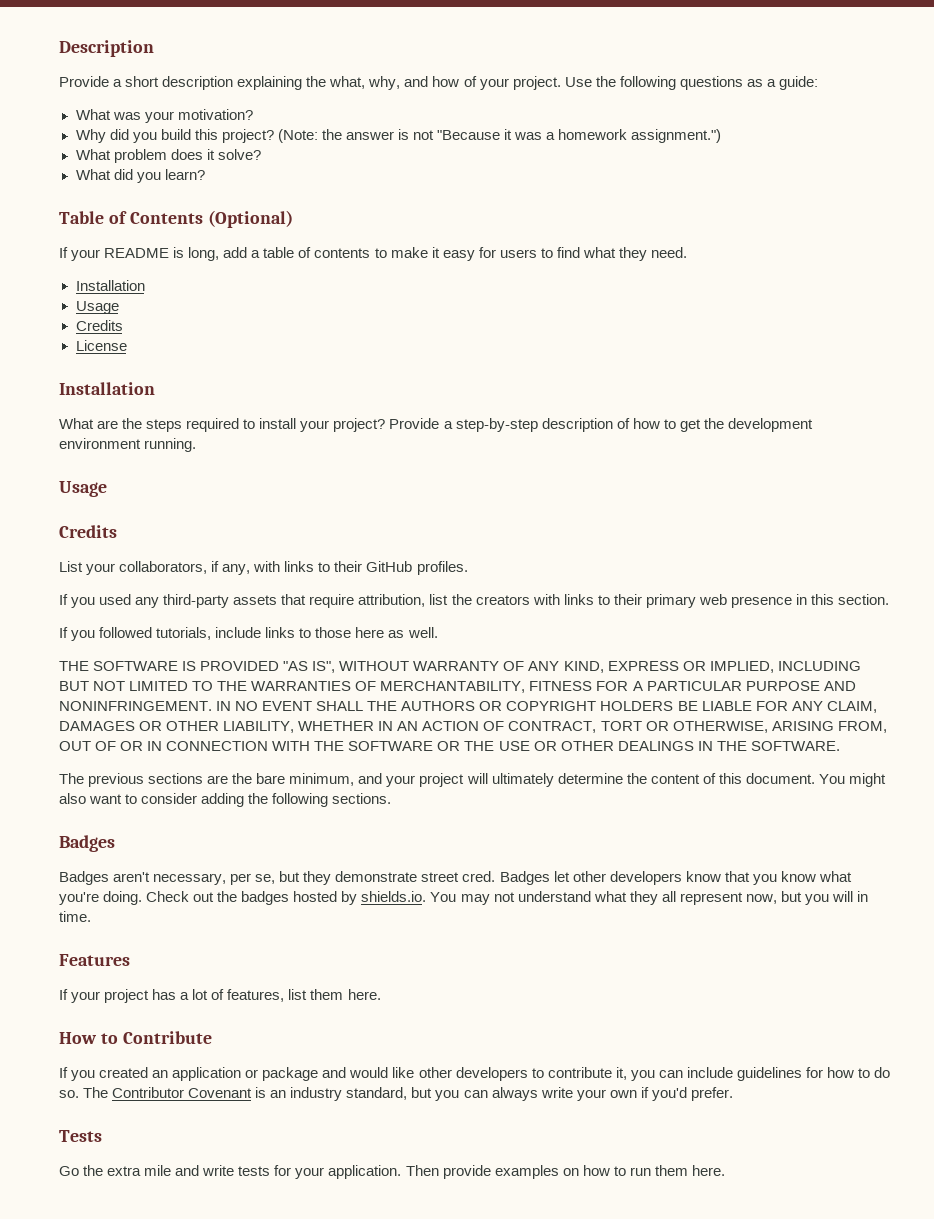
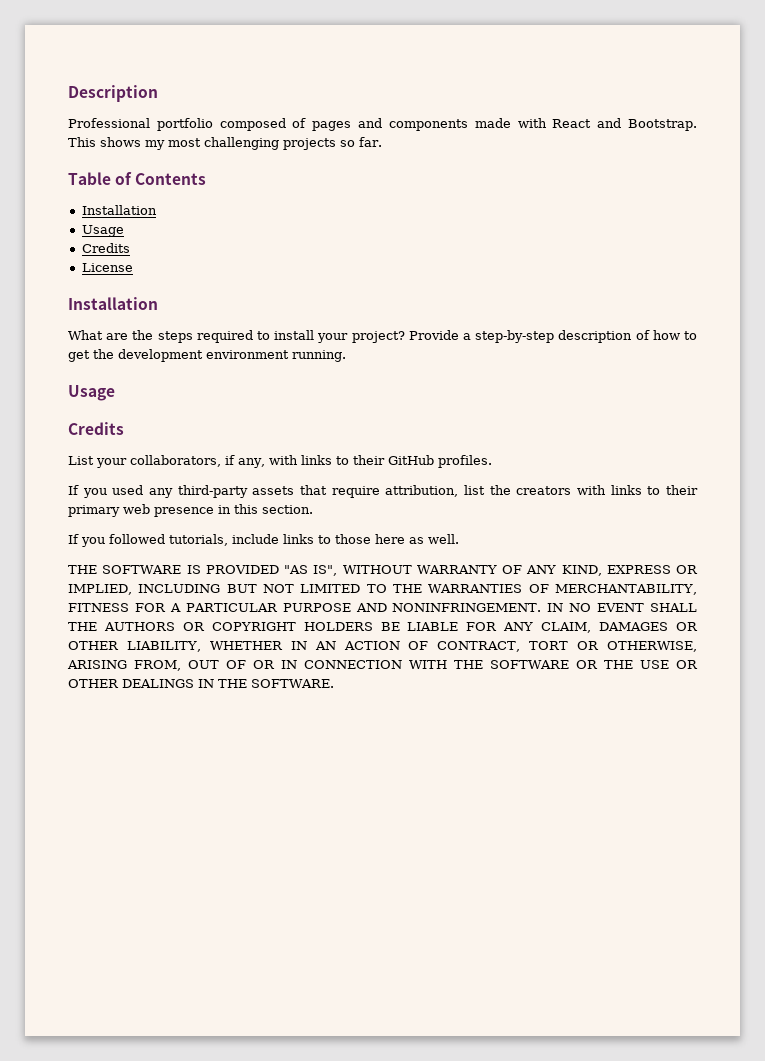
[59,76,818,90] [75,109,253,123] [75,129,722,143] [75,149,261,163] [75,169,205,183] [59,210,293,228] [59,247,687,261] Provide a short description explaining the what, why, and how of your project. Use the following questions as a guide: // What was your motivation? // Why did you build this project? (Note: the answer is not "Because it was a homework assignment.") // What problem does it solve? // What did you learn? // Table of Contents (Optional) // If your README is long, add a table of contents to make it easy for users to find what they need. -> [68,118,697,131] [68,137,382,150] [68,172,207,185] Professional portfolio composed of pages and components made with React and Bootstrap. This shows my most challenging projects so far. // Table of Contents
[59,773,886,787] [59,793,392,807] [59,835,115,852] [59,871,852,885] [59,891,869,905] [59,911,91,922] [59,954,130,966] [59,989,381,1003] [59,1031,212,1044] [59,1067,891,1081] [59,1087,733,1101] [59,1130,102,1142] [59,1165,725,1179] // The previous sections are the bare minimum, and your project will ultimately determine the content of this document. You might also want to consider adding the following sections. // Badges // Badges aren't necessary, per se, but they demonstrate street cred. Badges let other developers know that you know what you're doing. Check out the badges hosted by shields.io. You may not understand what they all represent now, but you will in time. // Features // If your project has a lot of features, list them here. // How to Contribute // If you created an application or package and would like other developers to contribute it, you can include guidelines for how to do so. The Contributor Covenant is an industry standard, but you can always write your own if you'd prefer. // Tests // Go the extra mile and write tests for your application. Then provide examples on how to run them here. -> (334, 683) none

